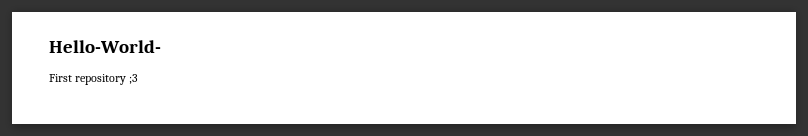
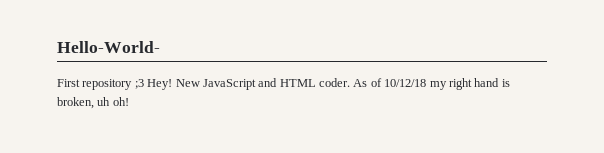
(139, 79) none -> [147,78,510,90] [57,97,129,109] Hey! New JavaScript and HTML coder. As of 10/12/18 my right hand is broken, uh oh!

